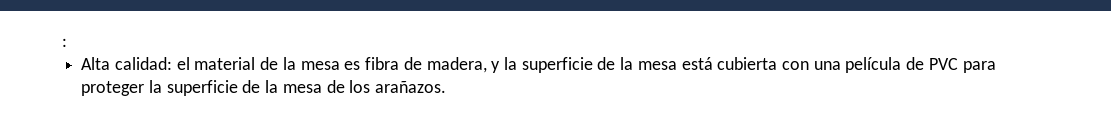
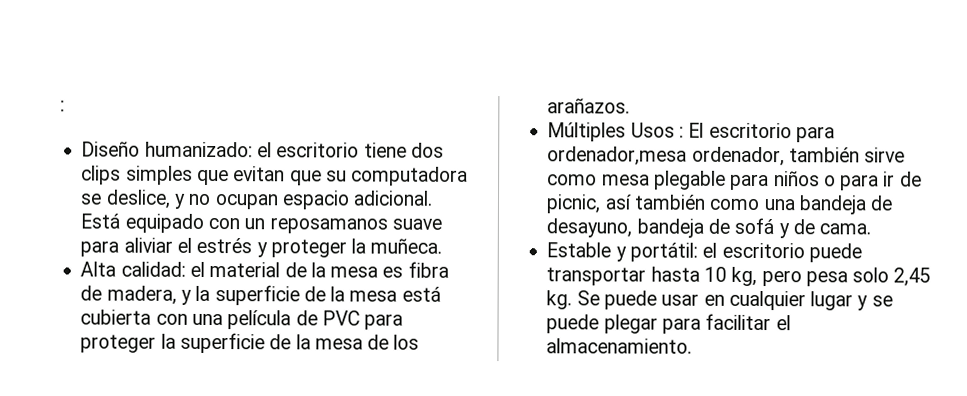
[62,38,67,47] : -> [60,100,65,112] [81,141,444,158] [81,165,469,186] [80,189,434,210] [80,213,442,234] [80,237,443,258] : // Diseño humanizado: el escritorio tiene dos clips simples que evitan que su computadora se deslice, y no ocupan espacio adicional. Está equipado con un reposamanos suave para aliviar el estrés y proteger la muñeca.
(447, 87) none -> [547,122,835,143] [547,146,906,167] [547,170,922,191] [546,194,894,215] [546,217,872,239] [546,242,862,263] [546,266,932,287] [546,290,893,311] [546,313,791,334] [546,338,693,354] // Múltiples Usos : El escritorio para ordenador,mesa ordenador, también sirve como mesa plegable para niños o para ir de picnic, así también como una bandeja de desayuno, bandeja de sofá y de cama. // Estable y portátil: el escritorio puede transportar hasta 10 kg, pero pesa solo 2,45 kg. Se puede usar en cualquier lugar y se puede plegar para facilitar el almacenamiento.

